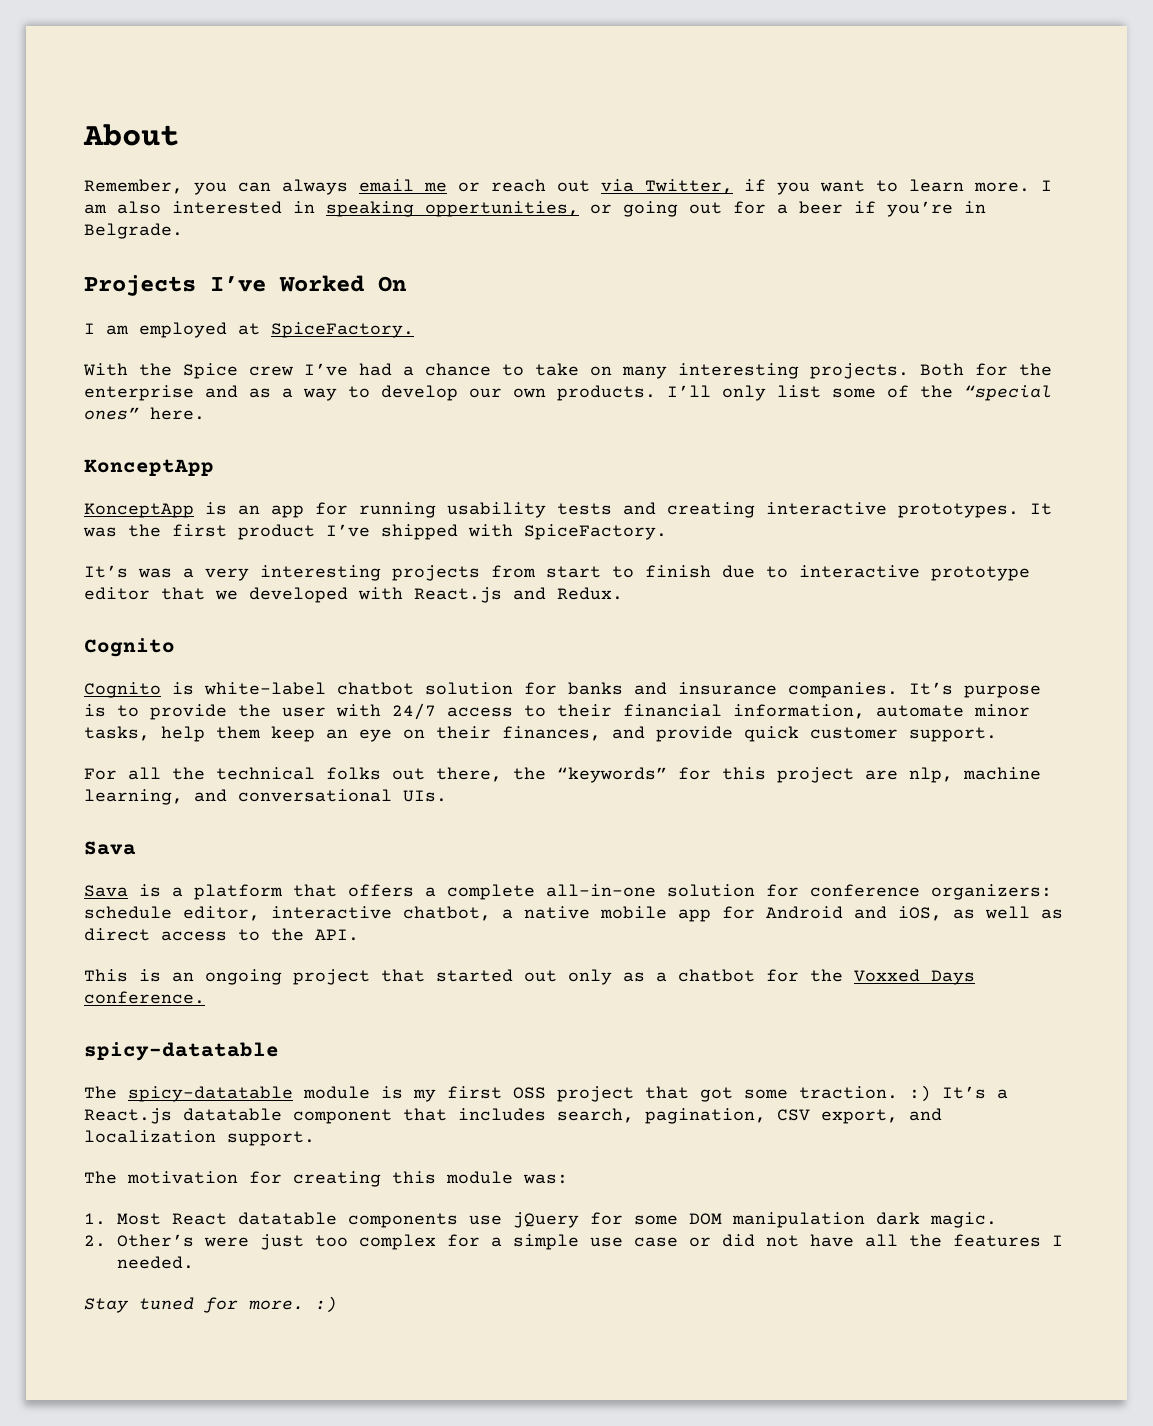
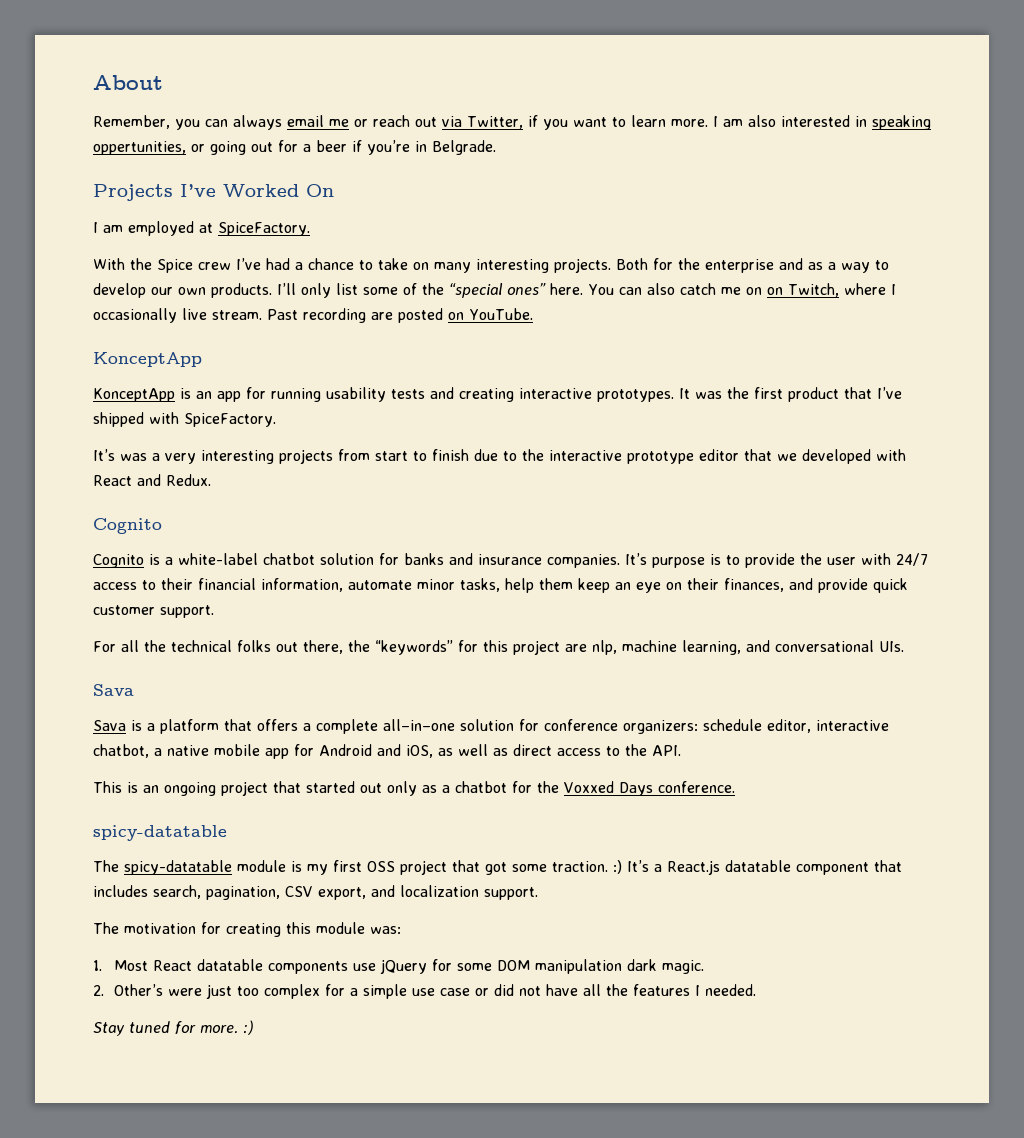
(205, 413) none -> [588,283,896,297] [93,308,533,323] You can also catch me on on Twitch, where I occasionally live stream. Past recording are posted on YouTube.
(315, 532) none -> [844,387,872,399] that
(788, 572) none -> [522,449,544,461] the
[414,587,502,603] React.js -> [93,475,132,486] React
(194, 688) none -> [165,557,173,565] a

